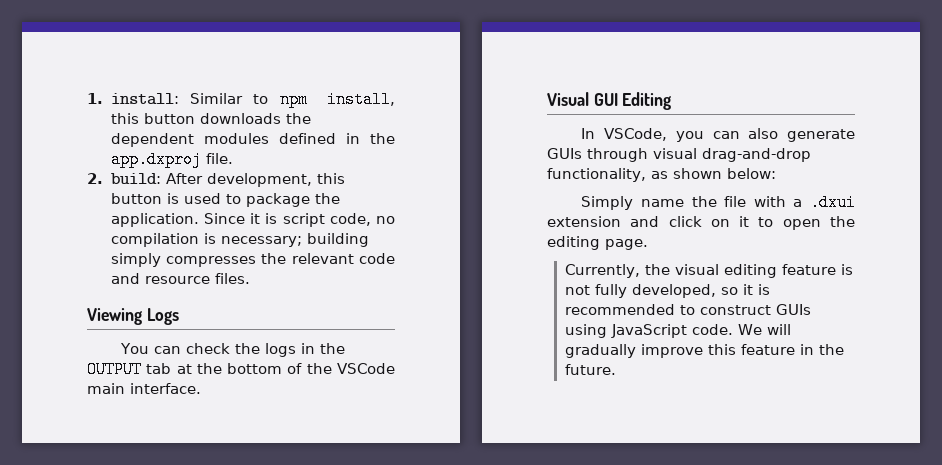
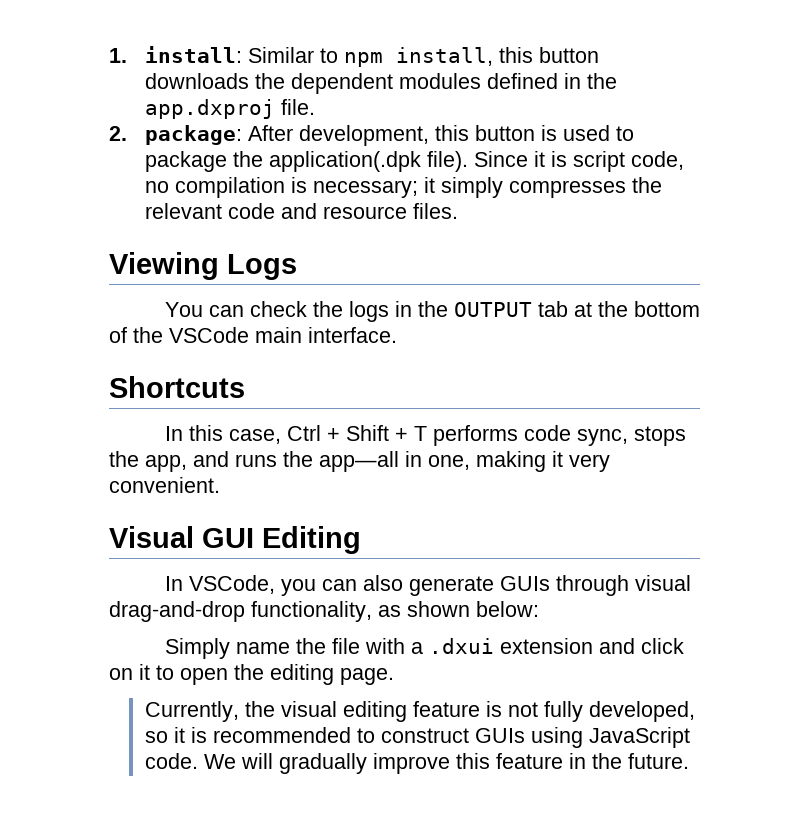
[110,173,161,184] build: -> [144,125,242,145] package:
[110,213,199,227] application. -> [268,151,468,172] application(.dpk file).
[306,233,369,247] building -> [423,177,435,193] it
(201, 388) none -> [109,376,245,398] [164,425,686,446] [109,451,610,472] [109,477,220,493] // Shortcuts // In this case, Ctrl + Shift + T performs code sync, stops the app, and runs the app—all in one, making it very convenient.

